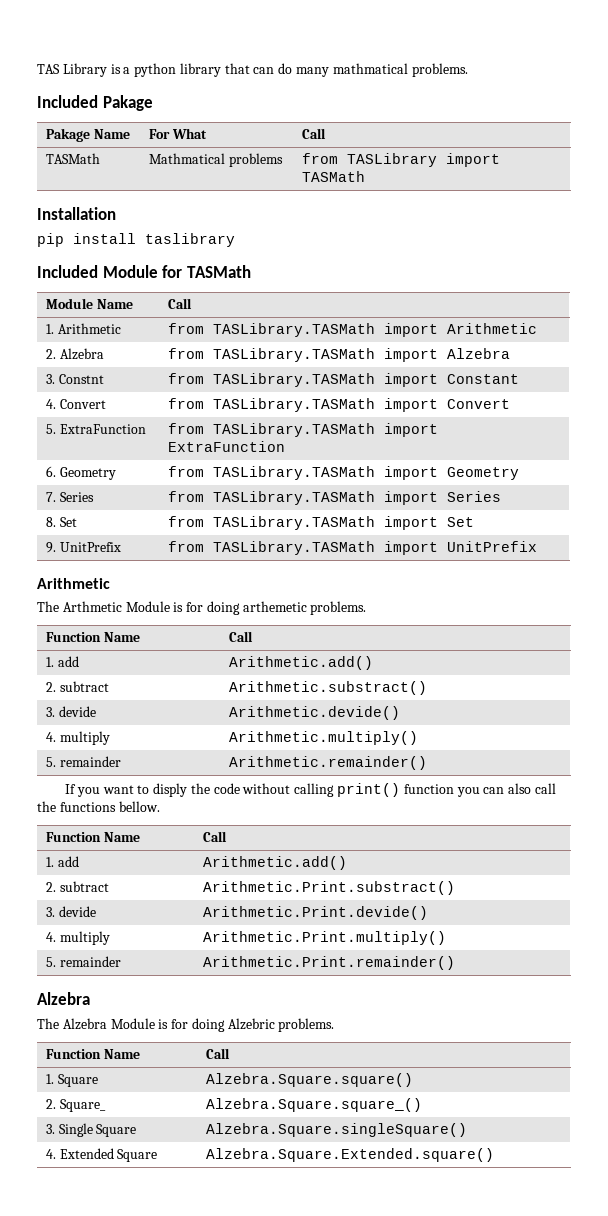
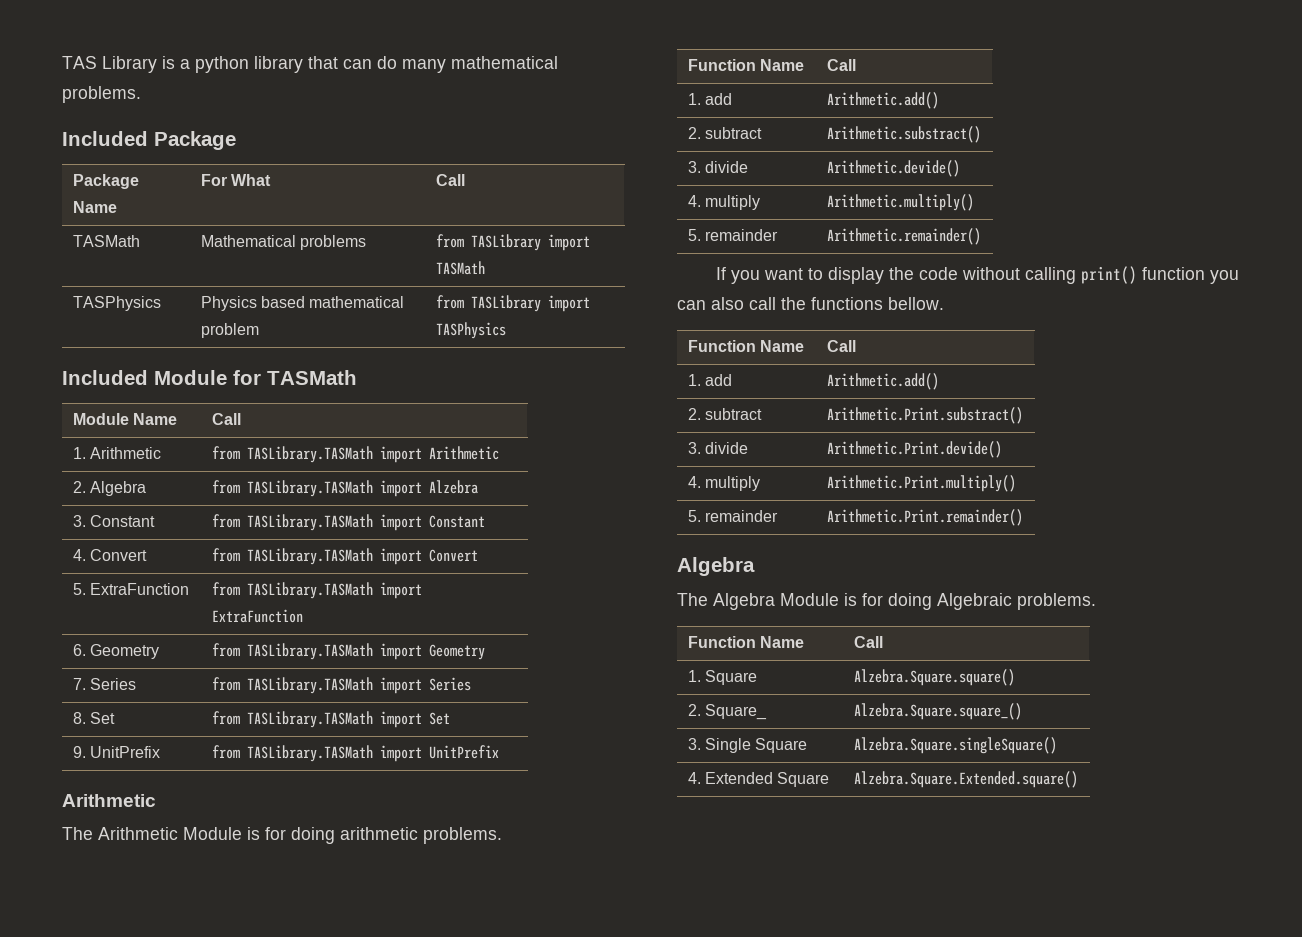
[332,63,408,74] mathmatical -> [451,56,558,69] mathematical
[102,95,153,111] [45,128,90,142] Pakage // Pakage -> [154,131,236,150] [72,174,139,189] Package // Package
[148,153,225,164] Mathmatical -> [200,235,296,247] Mathematical
[37,207,116,220] [37,233,235,247] // Installation // pip install taslibrary -> [72,296,161,311] [200,296,405,311] [200,323,259,338] [435,295,590,312] [435,322,506,339] // TASPhysics | Physics based mathematical problem | from TASLibrary import TASPhysics
[59,348,104,360] Alzebra -> [89,481,146,496] Algebra
[58,374,104,384] Constnt -> [89,515,155,527] Constant
[62,601,307,615] Arthmetic Module is for doing arthemetic -> [98,827,418,844] Arithmetic Module is for doing arithmetic
[58,706,96,717] devide -> [704,161,748,173] divide
[153,783,188,797] disply -> [828,267,885,284] display
[58,906,96,917] devide -> [704,442,748,454] divide
[37,992,90,1005] [37,1018,275,1032] Alzebra // The Alzebra Module is for doing Alzebric -> [677,557,755,576] [677,593,1012,610] Algebra // The Algebra Module is for doing Algebraic

